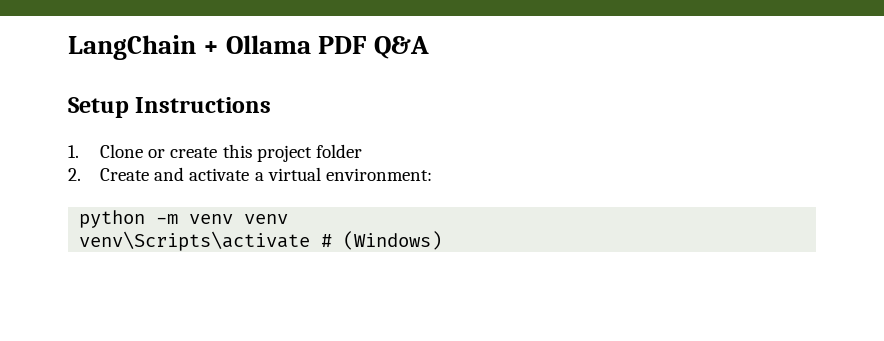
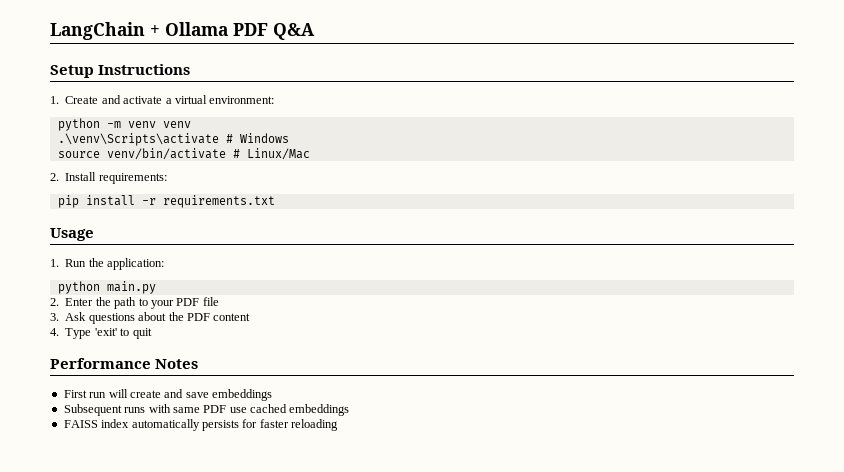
[100,144,362,162] [68,168,81,181] Clone or create this project folder // 2. -> (59, 100) none
[79,231,443,251] venv\Scripts\activate # (Windows) -> [57,133,289,146] [57,148,310,160] [50,172,167,184] [57,195,275,208] [50,228,94,241] [50,258,165,270] [57,281,156,294] [50,297,219,309] [50,312,251,324] [50,328,152,339] [50,358,199,369] [63,389,272,401] [63,404,350,416] [63,419,338,431] .\venv\Scripts\activate # Windows // source venv/bin/activate # Linux/Mac // 2. Install requirements: // pip install -r requirements.txt // Usage // 1. Run the application: // python main.py // 2. Enter the path to your PDF file // 3. Ask questions about the PDF content // 4. Type 'exit' to quit // Performance Notes // First run will create and save embeddings // Subsequent runs with same PDF use cached embeddings // FAISS index automatically persists for faster reloading

